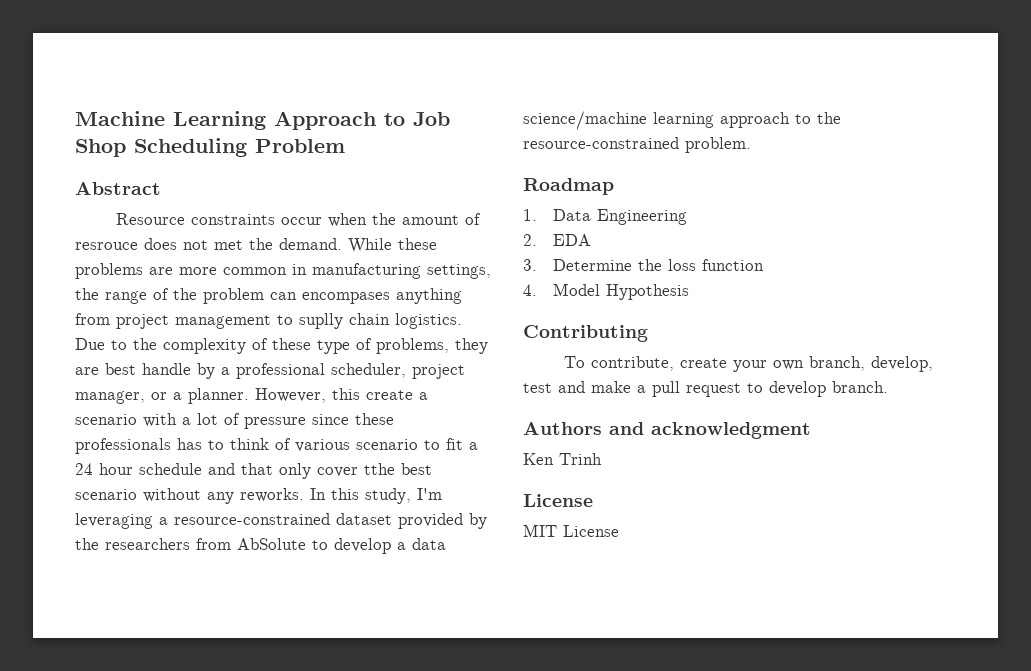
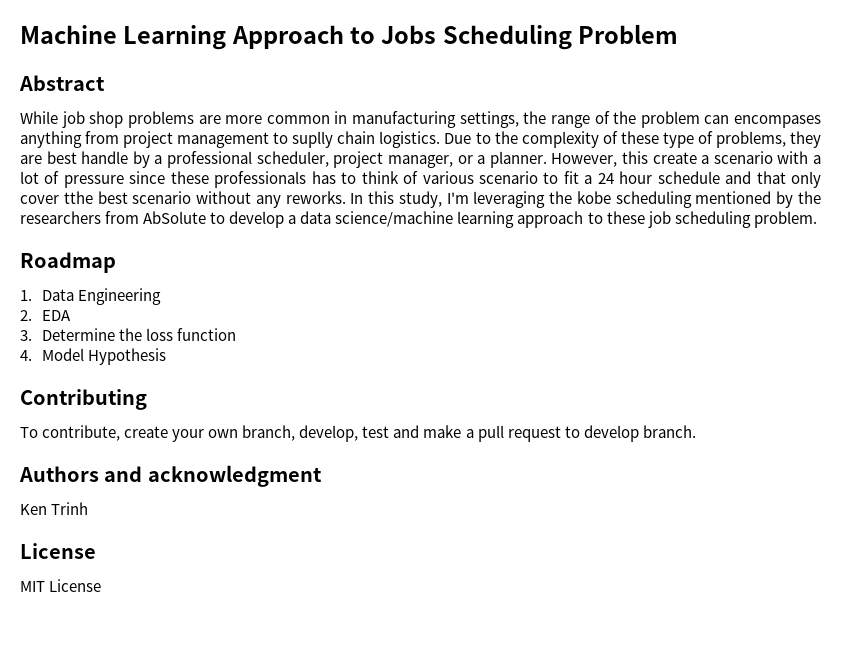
[413,112,450,126] [75,139,126,157] Job Shop -> [381,25,437,44] Jobs
[116,213,482,227] [75,238,437,253] Resource constraints occur when the amount of resrouce does not met the demand. While these -> [20,111,124,128] While job shop
[159,513,463,529] a resource-constrained dataset provided -> [549,191,772,208] the kobe scheduling mentioned
[817,112,841,124] [523,137,679,149] the resource-constrained -> [606,211,751,228] these job scheduling

